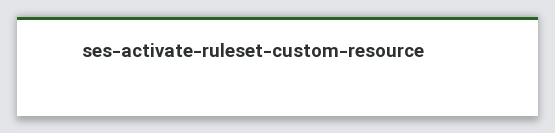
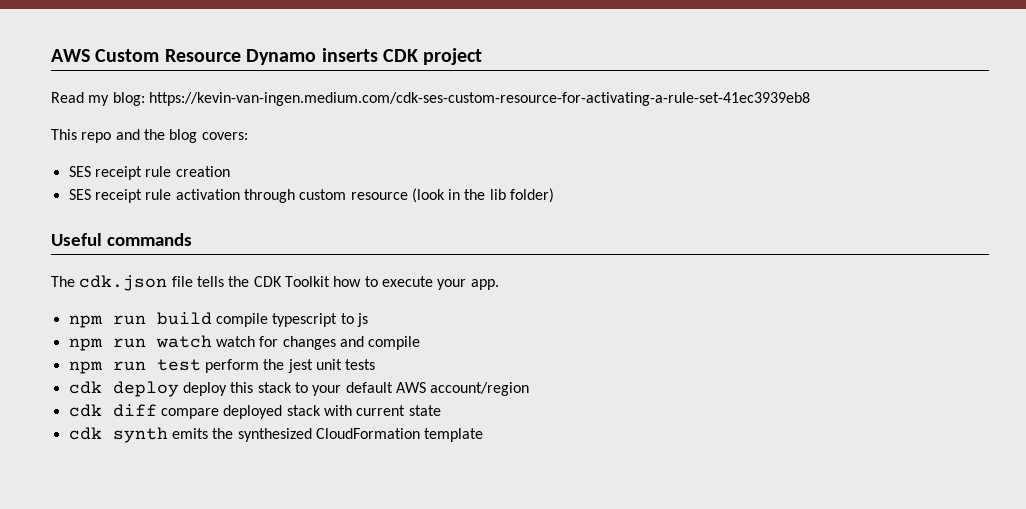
[82,43,424,57] ses-activate-ruleset-custom-resource -> [51,48,483,65] [51,92,810,106] [51,129,248,143] [68,166,230,180] [68,188,555,203] [51,233,192,246] [51,275,499,291] [68,312,368,328] [68,335,421,351] [68,359,376,374] [68,381,530,397] [68,404,441,419] [68,427,484,443] AWS Custom Resource Dynamo inserts CDK project // Read my blog: https://kevin-van-ingen.medium.com/cdk-ses-custom-resource-for-activating-a-rule-set-41ec3939eb8 // This repo and the blog covers: // SES receipt rule creation // SES receipt rule activation through custom resource (look in the lib folder) // Useful commands // The cdk.json file tells the CDK Toolkit how to execute your app. // npm run build compile typescript to js // npm run watch watch for changes and compile // npm run test perform the jest unit tests // cdk deploy deploy this stack to your default AWS account/region // cdk diff compare deployed stack with current state // cdk synth emits the synthesized CloudFormation template

